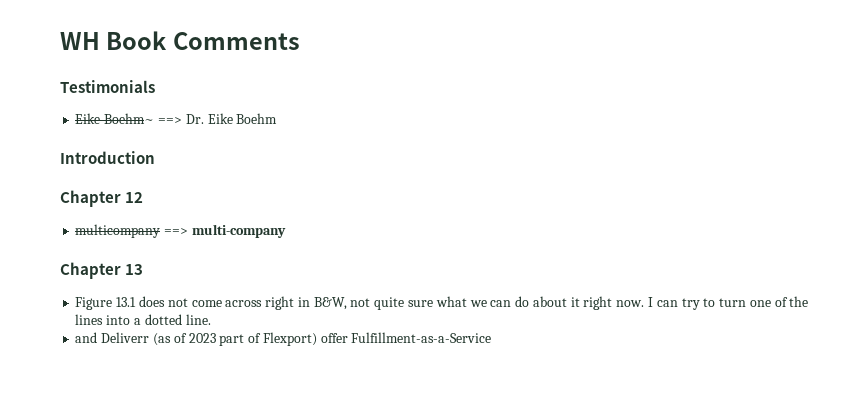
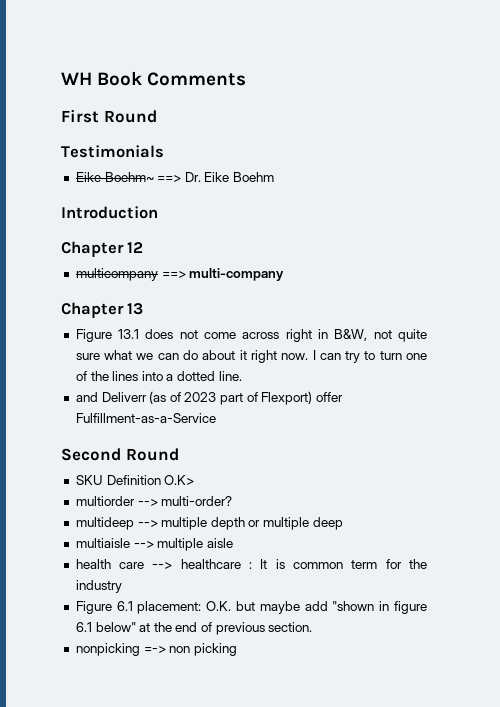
(300, 41) none -> [61,109,157,123] // First Round
(492, 337) none -> [61,448,179,461] [75,475,195,485] [75,496,233,506] [75,517,343,530] [75,538,233,551] [75,559,427,569] [75,580,122,593] [75,601,427,614] [75,622,313,635] [75,643,237,656] // Second Round // SKU Definition O.K> // multiorder --> multi-order? // multideep --> multiple depth or multiple deep // multiaisle --> multiple aisle // health care --> healthcare : It is common term for the industry // Figure 6.1 placement: O.K. but maybe add "shown in figure 6.1 below" at the end of previous section. // nonpicking =-> non picking

